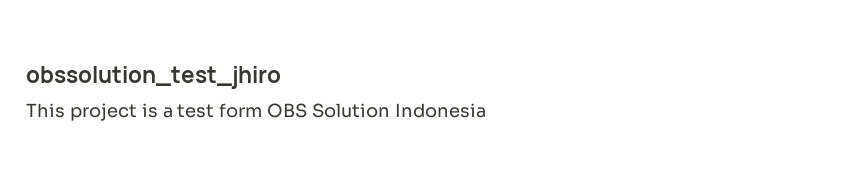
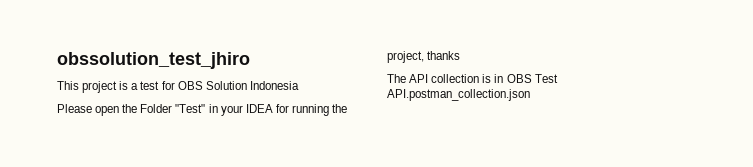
[219,103,263,118] form -> [161,81,175,90] for
(486, 110) none -> [57,104,348,116] [387,51,461,63] [387,74,558,83] [387,89,530,101] // Please open the Folder "Test" in your IDEA for running the project, thanks // The API collection is in OBS Test API.postman_collection.json

